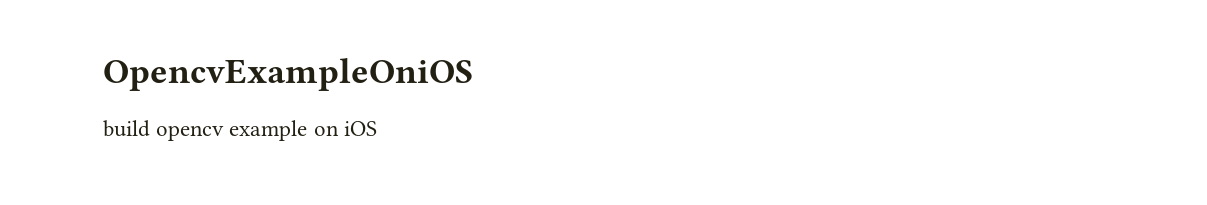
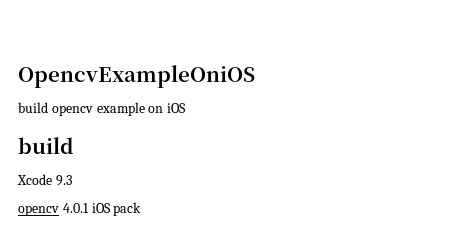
(377, 128) none -> [18,137,73,154] [17,174,72,186] [18,202,142,216] // build // Xcode 9.3 // opencv 4.0.1 iOS pack

